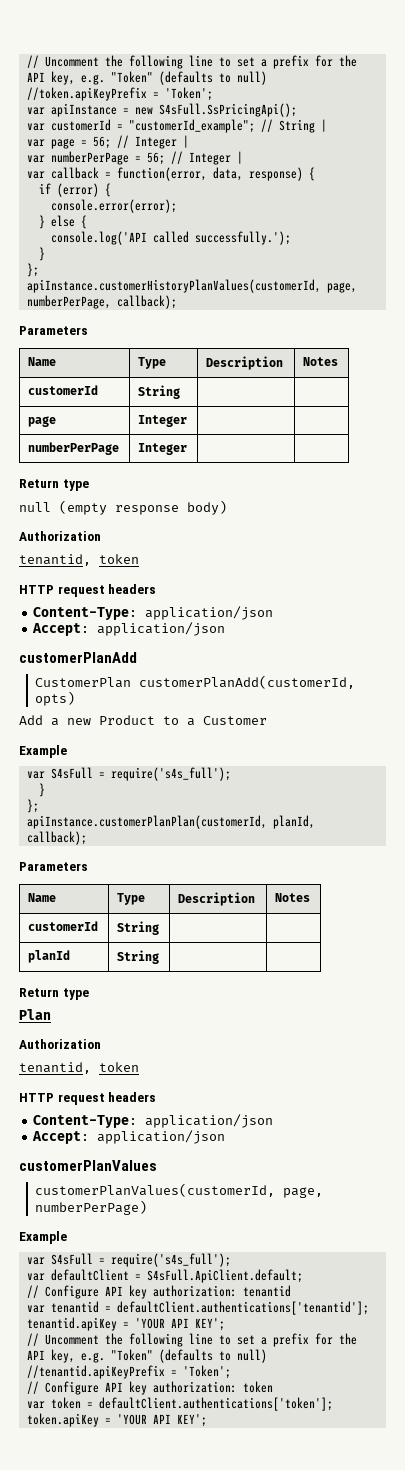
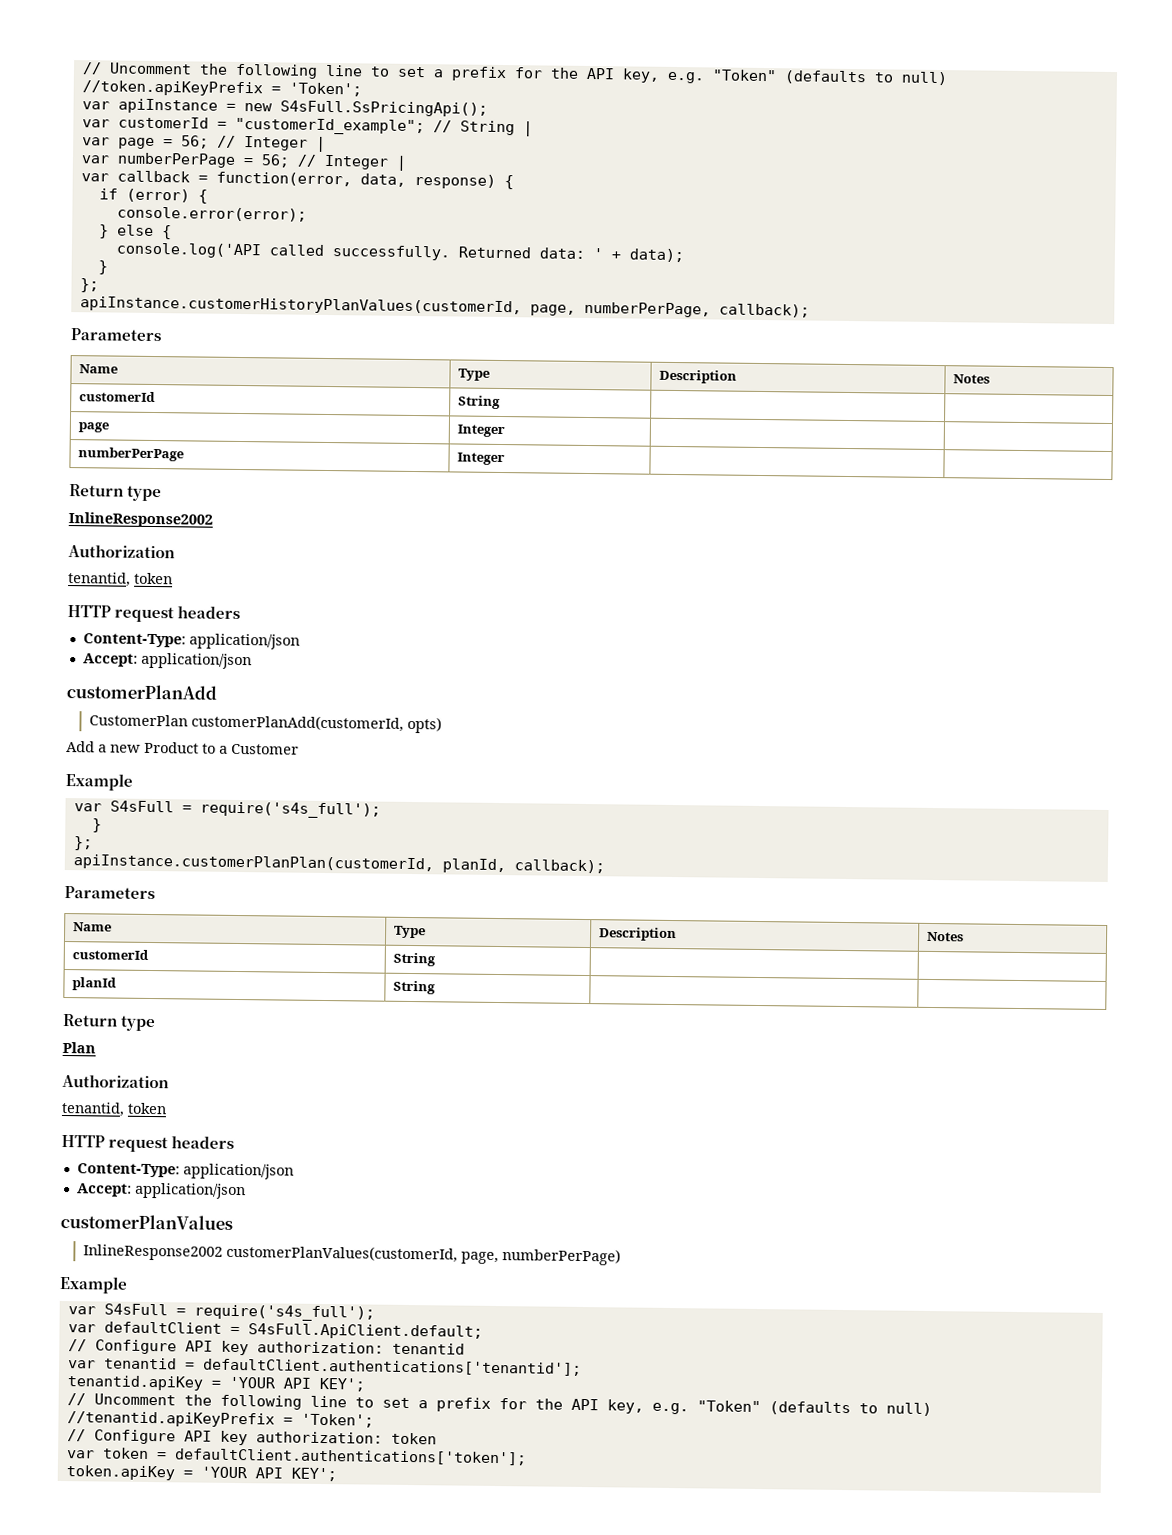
[194,231,291,245] successfully.'); -> [331,245,684,263] successfully. Returned data: ' + data);
[19,500,227,515] null (empty response body) -> [68,512,213,528] InlineResponse2002
(157, 1165) none -> [83,1244,224,1261] InlineResponse2002

